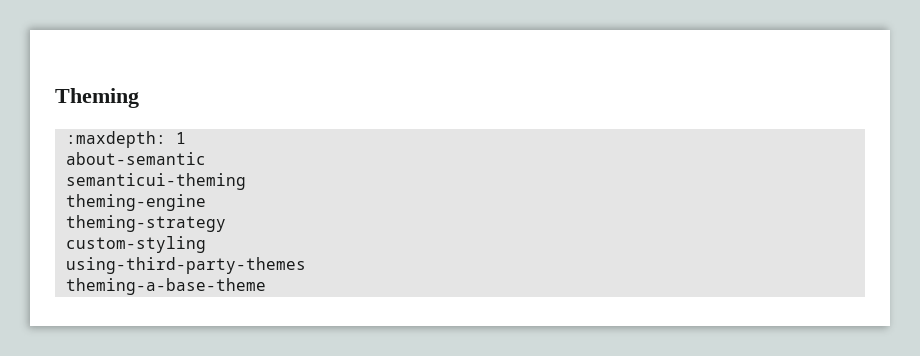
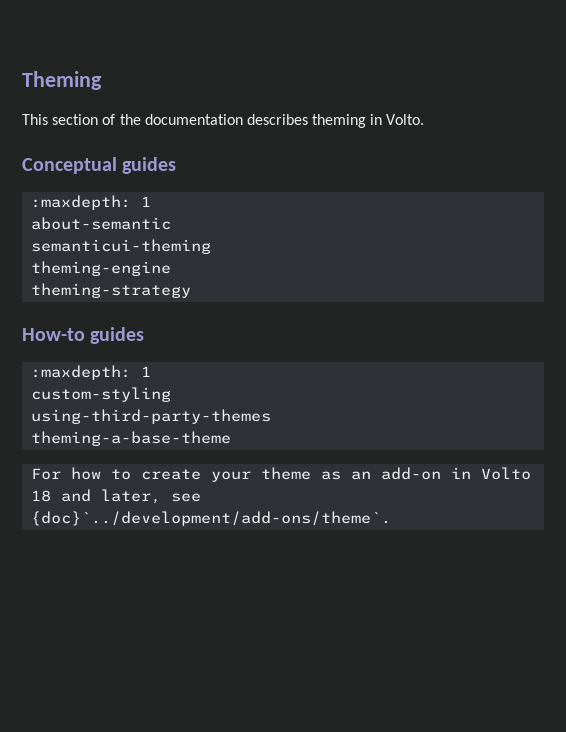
(139, 98) none -> [22,114,425,128] [22,157,177,174] // This section of the documentation describes theming in Volto. // Conceptual guides
(226, 223) none -> [22,327,145,344] [31,365,152,380] // How-to guides // :maxdepth: 1
(266, 286) none -> [31,467,532,482] [31,489,202,504] [31,511,392,526] // For how to create your theme as an add-on in Volto 18 and later, see {doc}`../development/add-ons/theme`.

